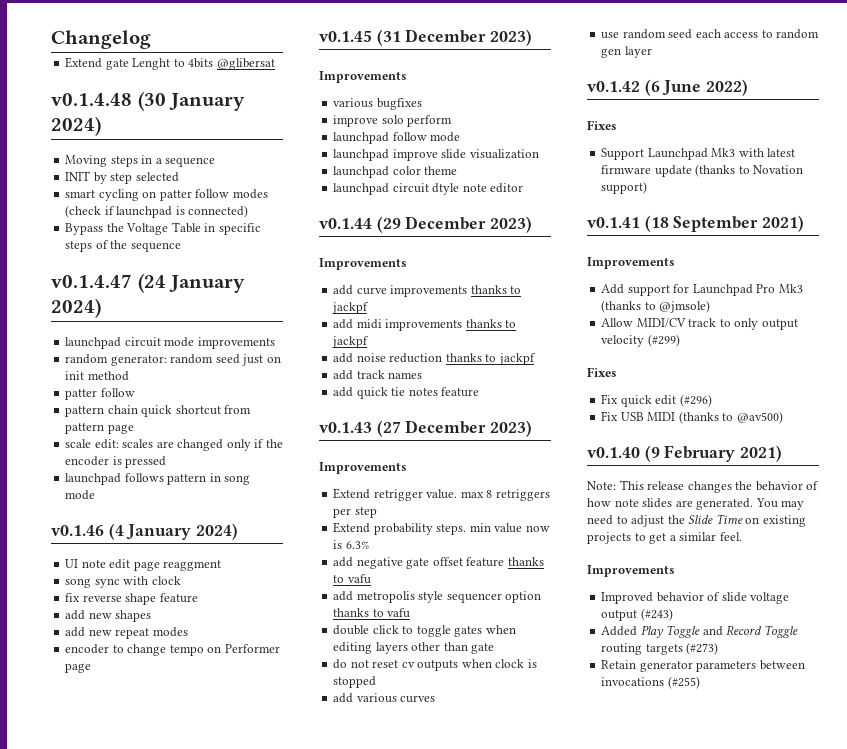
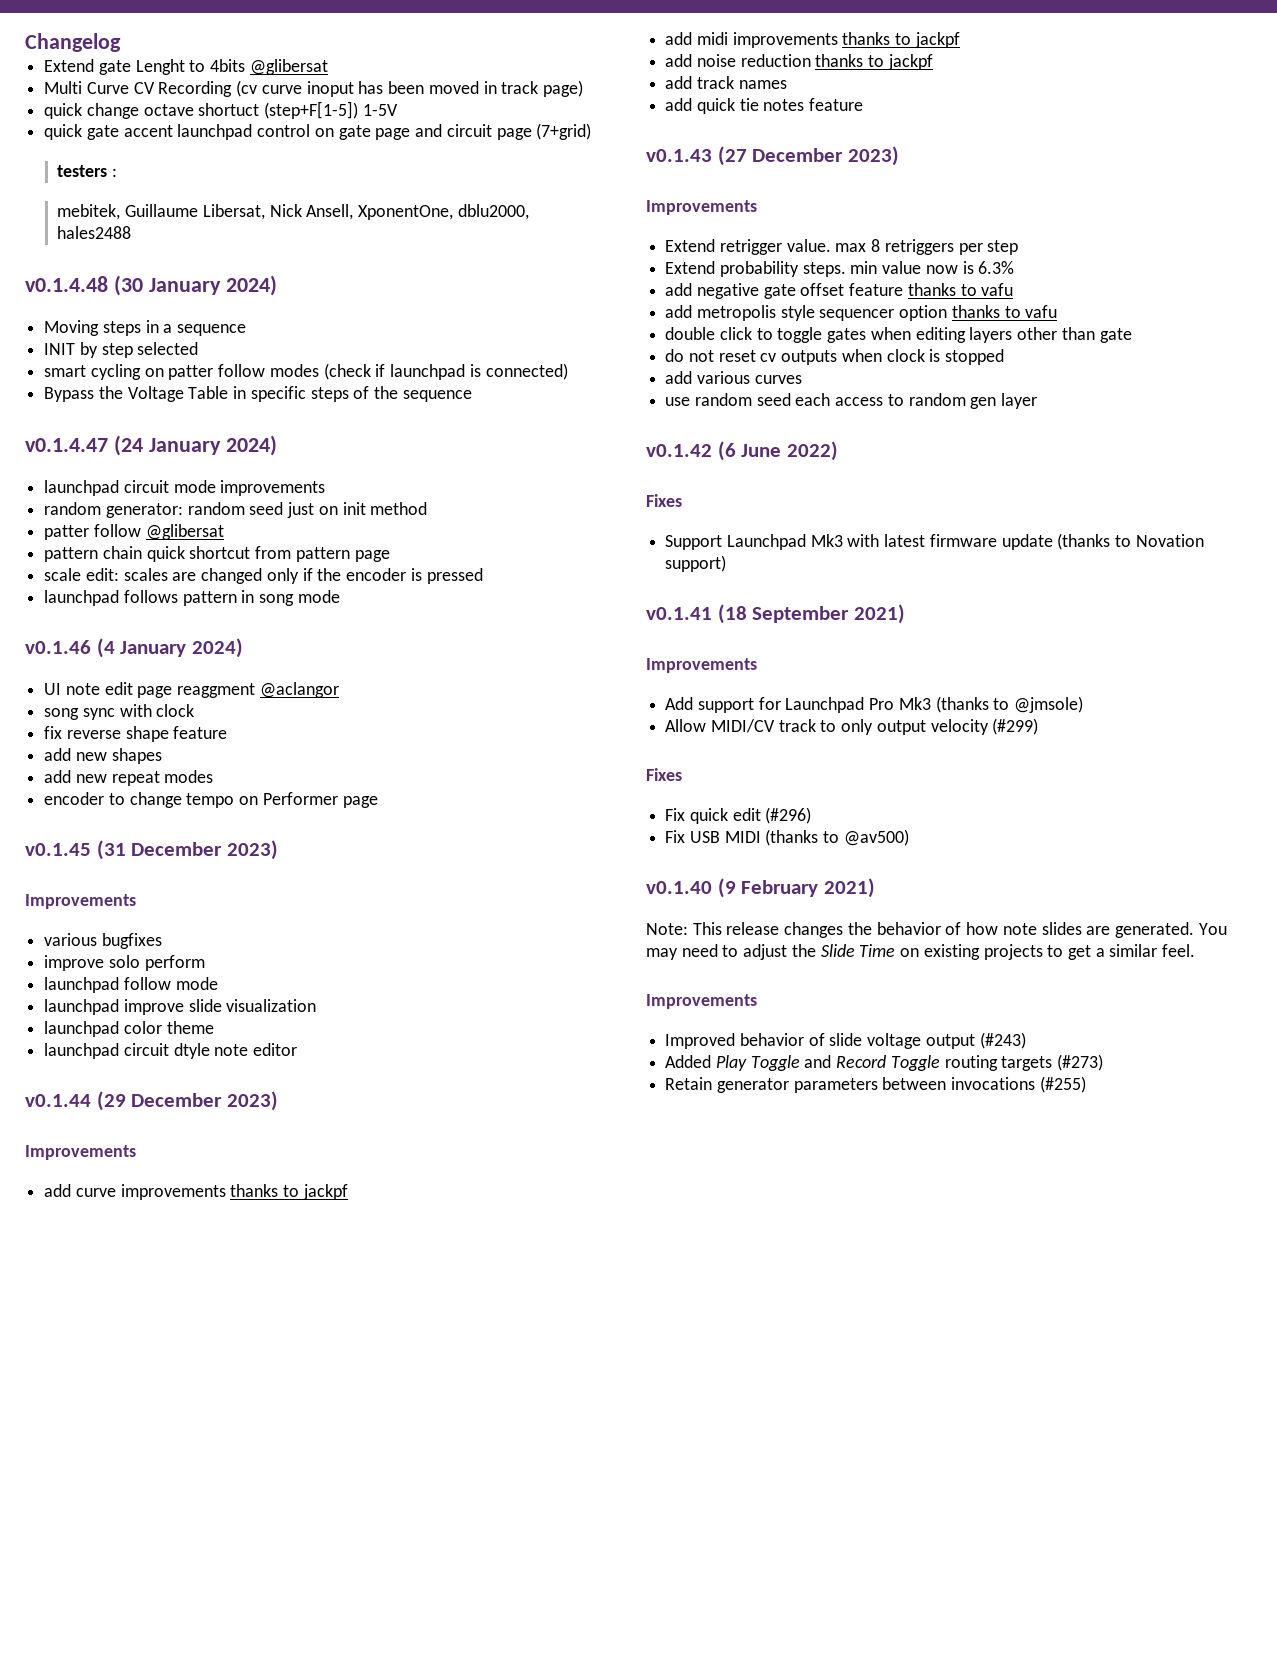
(275, 64) none -> [44,80,583,97] [44,101,398,119] [44,123,592,140] [57,165,118,177] [57,204,529,220] [57,226,132,239] // Multi Curve CV Recording (cv curve inoput has been moved in track page) // quick change octave shortuct (step+F[1-5]) 1-5V // quick gate accent launchpad control on gate page and circuit page (7+grid) // testers : // mebitek, Guillaume Libersat, Nick Ansell, XponentOne, dblu2000, hales2488
(135, 392) none -> [145,524,224,540] @glibersat
(222, 565) none -> [259,682,339,698] @aclangor

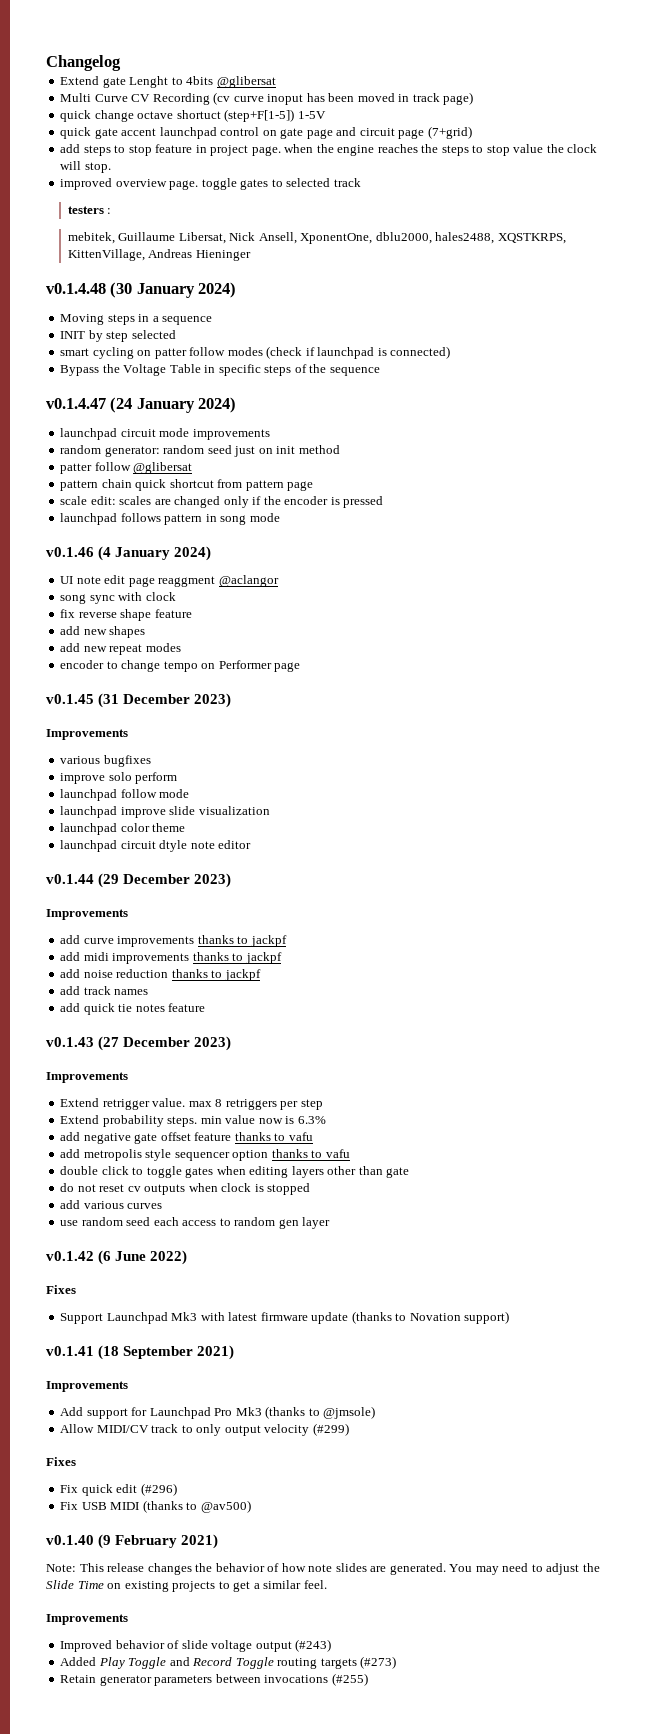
(592, 131) none -> [60,144,598,156] [60,161,111,173] [60,178,361,190] // add steps to stop feature in project page. when the engine reaches the steps to stop value the clock will stop. // improved overview page. toggle gates to selected track
[57,226,132,239] hales2488 -> [435,232,566,244] [67,249,251,261] hales2488, XQSTKRPS, KittenVillage, Andreas Hieninger

